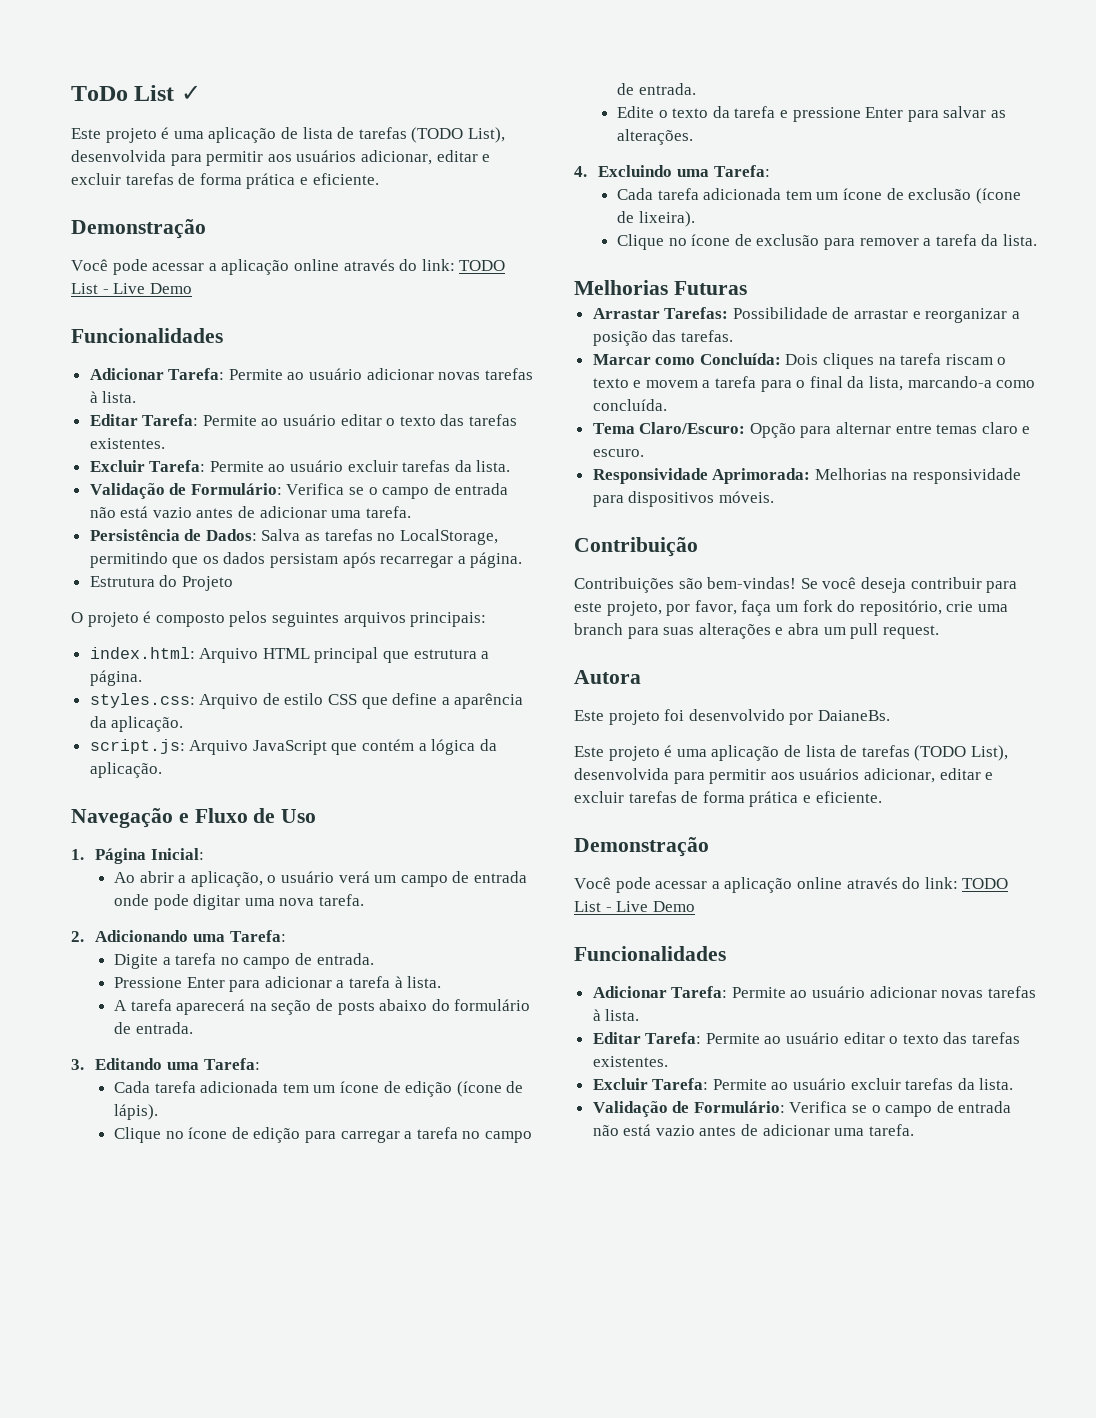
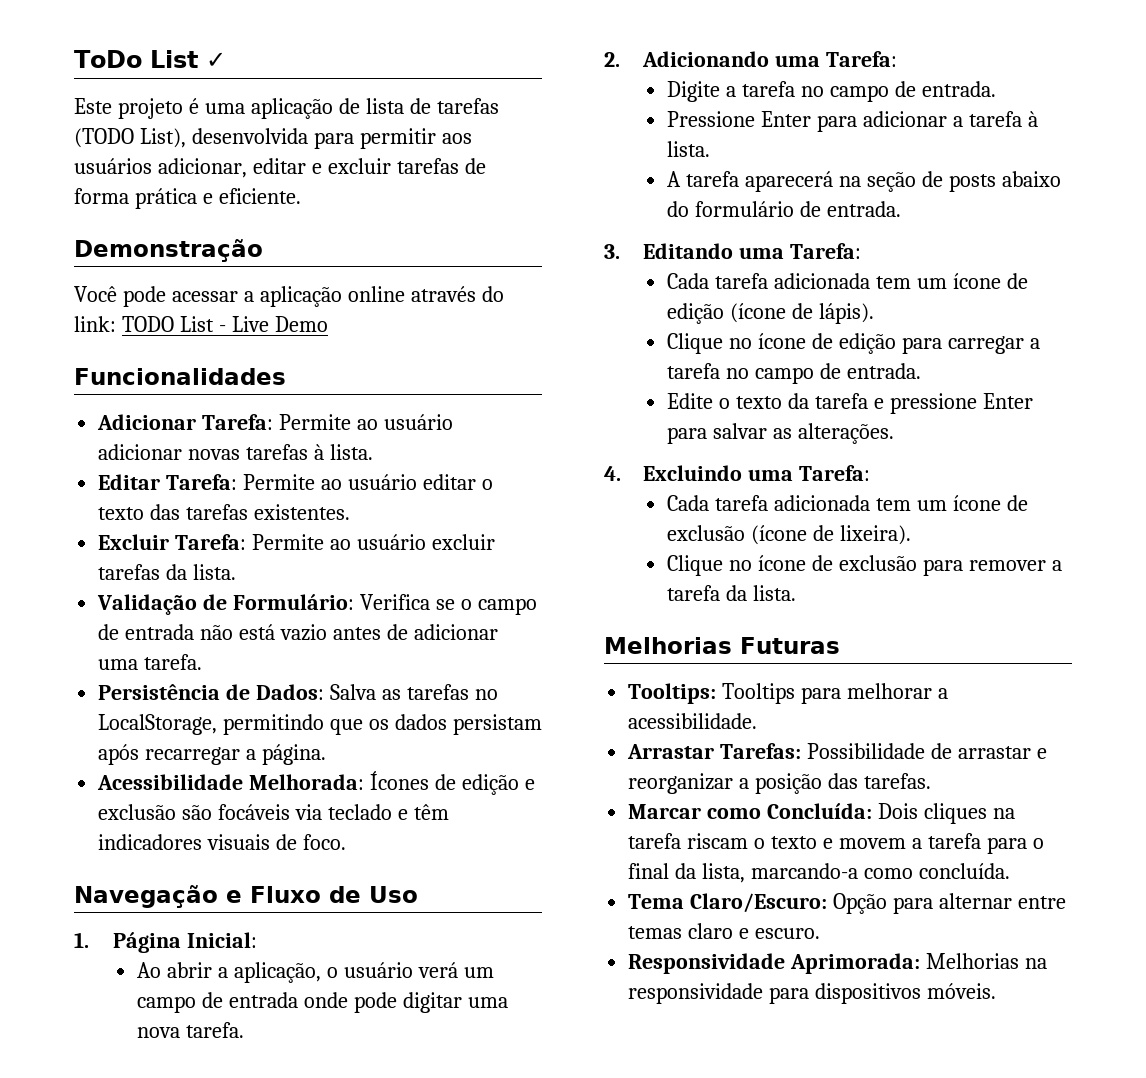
[89,575,233,591] [71,611,487,627] [89,647,490,663] [89,670,142,686] [89,693,524,709] [89,716,184,732] [89,739,497,755] [89,762,162,778] Estrutura do Projeto // O projeto é composto pelos seguintes arquivos principais: // index.html: Arquivo HTML principal que estrutura a página. // styles.css: Arquivo de estilo CSS que define a aparência da aplicação. // script.js: Arquivo JavaScript que contém a lógica da aplicação. -> [97,771,535,795] [98,804,449,820] [98,834,347,850] Acessibilidade Melhorada: Ícones de edição e exclusão são focáveis via teclado e têm indicadores visuais de foco.
(747, 288) none -> [628,683,948,704] [628,713,758,729] // Tooltips: Tooltips para melhorar a acessibilidade.
[574,537,698,557] [574,577,1018,593] [574,600,1008,616] [574,623,939,639] [574,670,641,684] [574,709,890,725] [574,745,1008,761] [574,768,994,784] [574,791,882,807] [574,837,709,857] [574,877,1009,893] [574,901,695,912] [574,946,726,961] [592,986,1036,998] [592,1009,640,1021] [592,1032,1021,1044] [592,1056,668,1067] [592,1078,1014,1090] [592,1101,1012,1117] [592,1124,914,1136] // Contribuição // Contribuições são bem-vindas! Se você deseja contribuir para este projeto, por favor, faça um fork do repositório, crie uma branch para suas alterações e abra um pull request. // Autora // Este projeto foi desenvolvido por DaianeBs. // Este projeto é uma aplicação de lista de tarefas (TODO List), desenvolvida para permitir aos usuários adicionar, editar e excluir tarefas de forma prática e eficiente. // Demonstração // Você pode acessar a aplicação online através do link: TODO List - Live Demo // Funcionalidades // Adicionar Tarefa: Permite ao usuário adicionar novas tarefas à lista. // Editar Tarefa: Permite ao usuário editar o texto das tarefas existentes. // Excluir Tarefa: Permite ao usuário excluir tarefas da lista. // Validação de Formulário: Verifica se o campo de entrada não está vazio antes de adicionar uma tarefa. -> (997, 991) none

